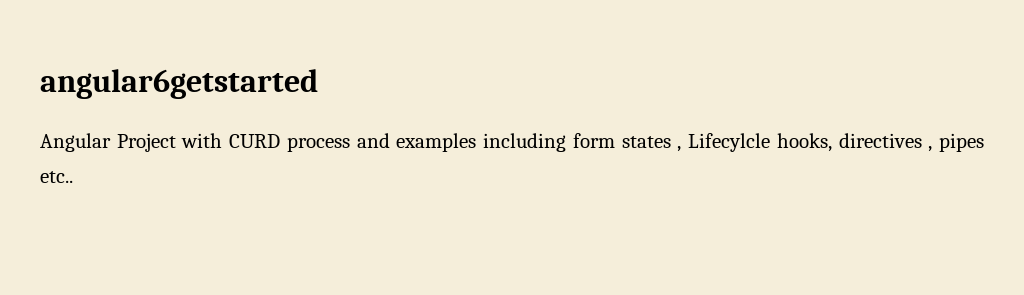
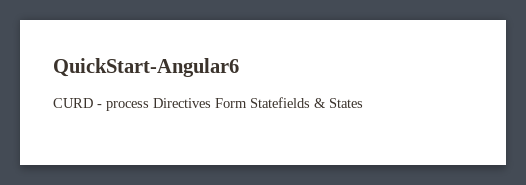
[40,69,318,99] [40,133,985,152] [40,171,73,183] angular6getstarted // Angular Project with CURD process and examples including form states , Lifecylcle hooks, directives , pipes etc.. -> [53,58,239,77] [53,97,363,111] QuickStart-Angular6 // CURD - process Directives Form Statefields & States

